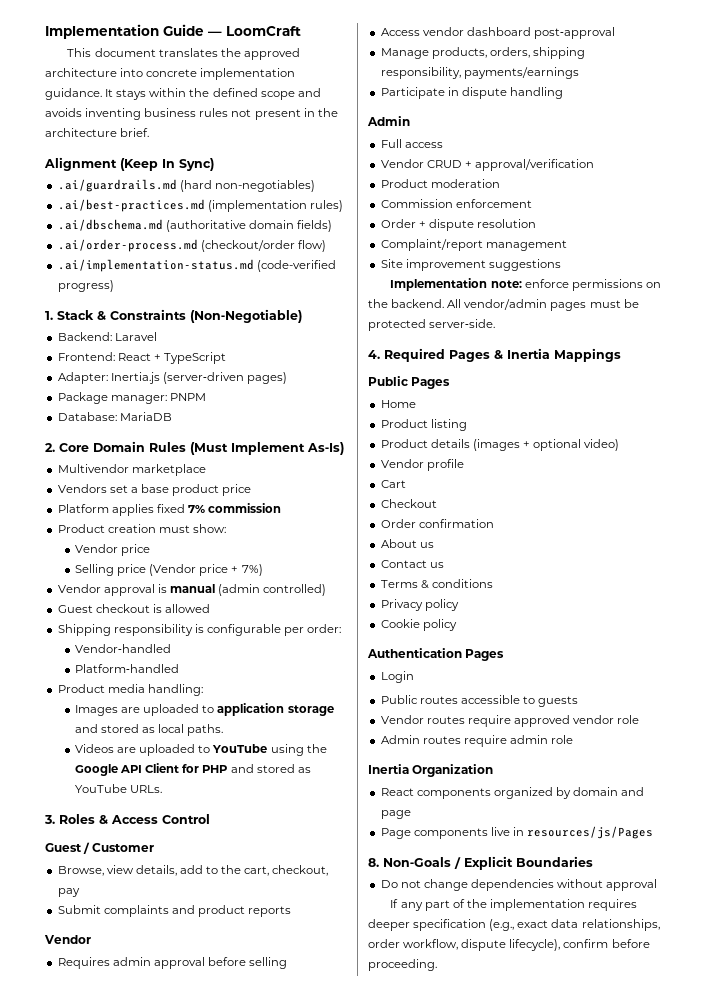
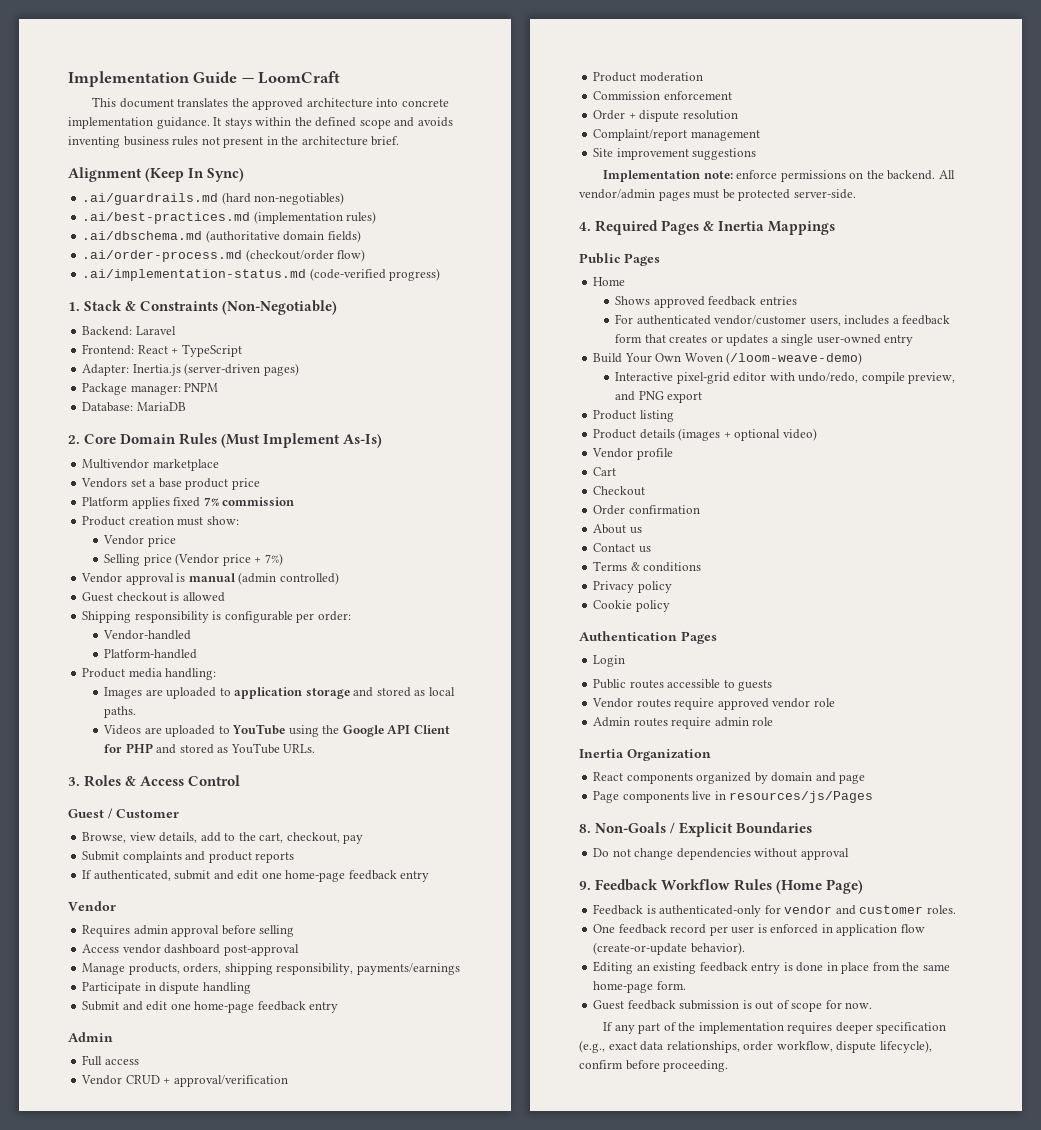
(292, 911) none -> [82,870,430,882] // If authenticated, submit and edit one home-page feedback entry
(563, 93) none -> [82,1001,339,1013] // Submit and edit one home-page feedback entry
(416, 404) none -> [615,296,797,308] [615,314,951,326] [615,334,914,346] [593,352,863,365] [615,372,956,384] [615,391,703,403] // Shows approved feedback entries // For authenticated vendor/customer users, includes a feedback form that creates or updates a single user-owned entry // Build Your Own Woven (/loom-weave-demo) // Interactive pixel-grid editor with undo/redo, compile preview, and PNG export
(658, 885) none -> [579,879,864,894] [593,904,956,917] [593,924,925,936] [593,942,745,955] [593,961,950,974] [593,981,686,993] [593,1000,873,1012] // 9. Feedback Workflow Rules (Home Page) // Feedback is authenticated-only for vendor and customer roles. // One feedback record per user is enforced in application flow (create-or-update behavior). // Editing an existing feedback entry is done in place from the same home-page form. // Guest feedback submission is out of scope for now.

